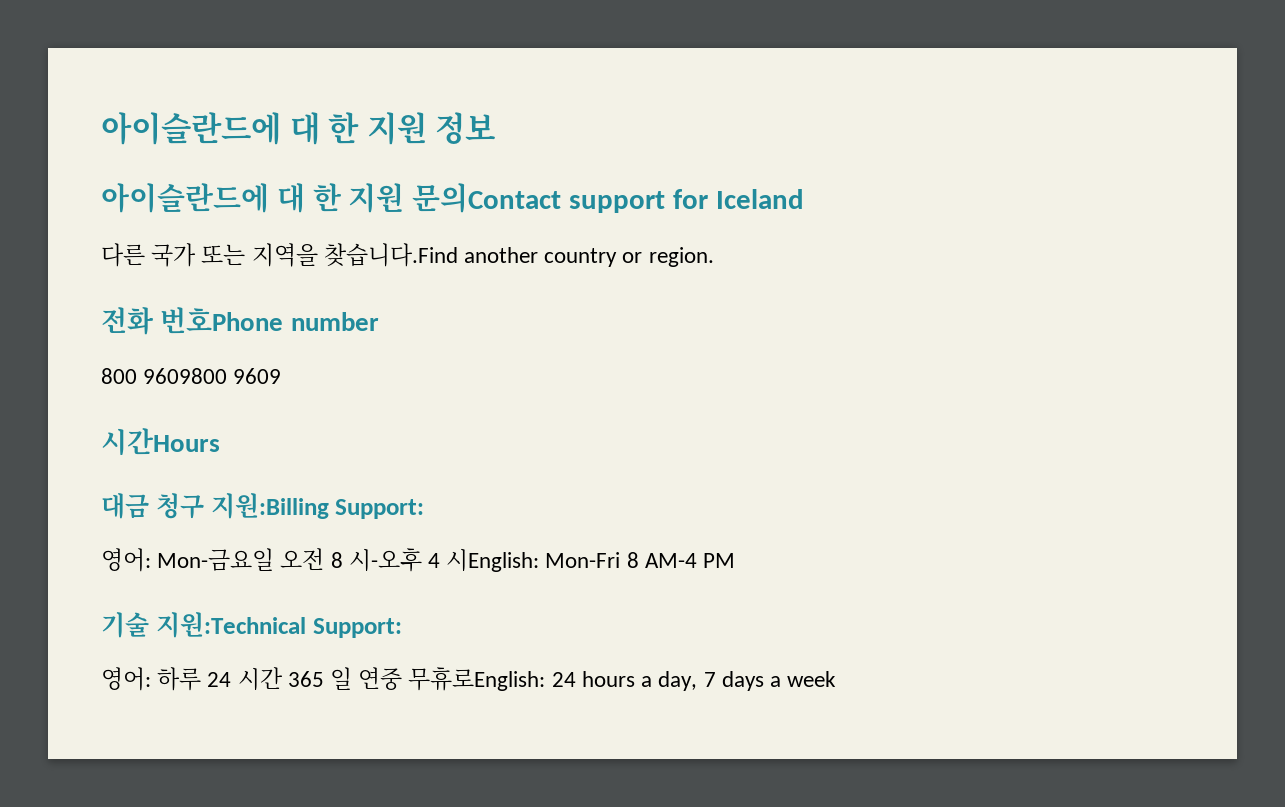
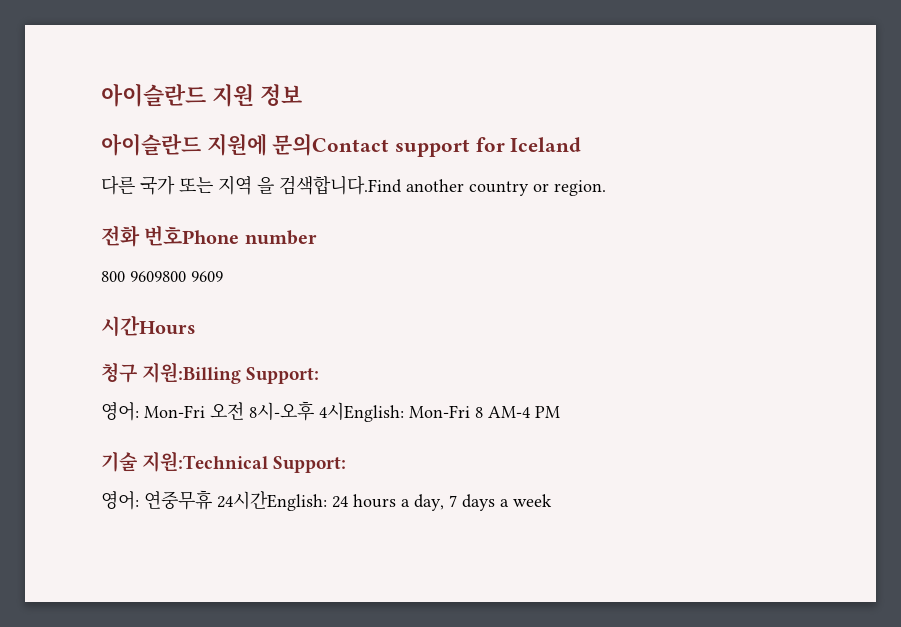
[101,112,360,145] 아이슬란드에 대 한 -> [101,83,206,107] 아이슬란드
[101,183,405,213] 아이슬란드에 대 한 지원 -> [101,133,267,156] 아이슬란드 지원에
[251,243,458,267] 지역을 찾습니다.Find -> [218,175,402,195] 지역 을 검색합니다.Find
[101,493,149,519] 대금 -> (196, 325) none
[157,548,540,572] Mon-금요일 오전 8 시-오후 4 시English: -> [144,401,404,422] Mon-Fri 오전 8시-오후 4시English:
[157,667,546,691] 하루 24 시간 365 일 연중 무휴로English: -> [144,490,327,511] 연중무휴 24시간English:

